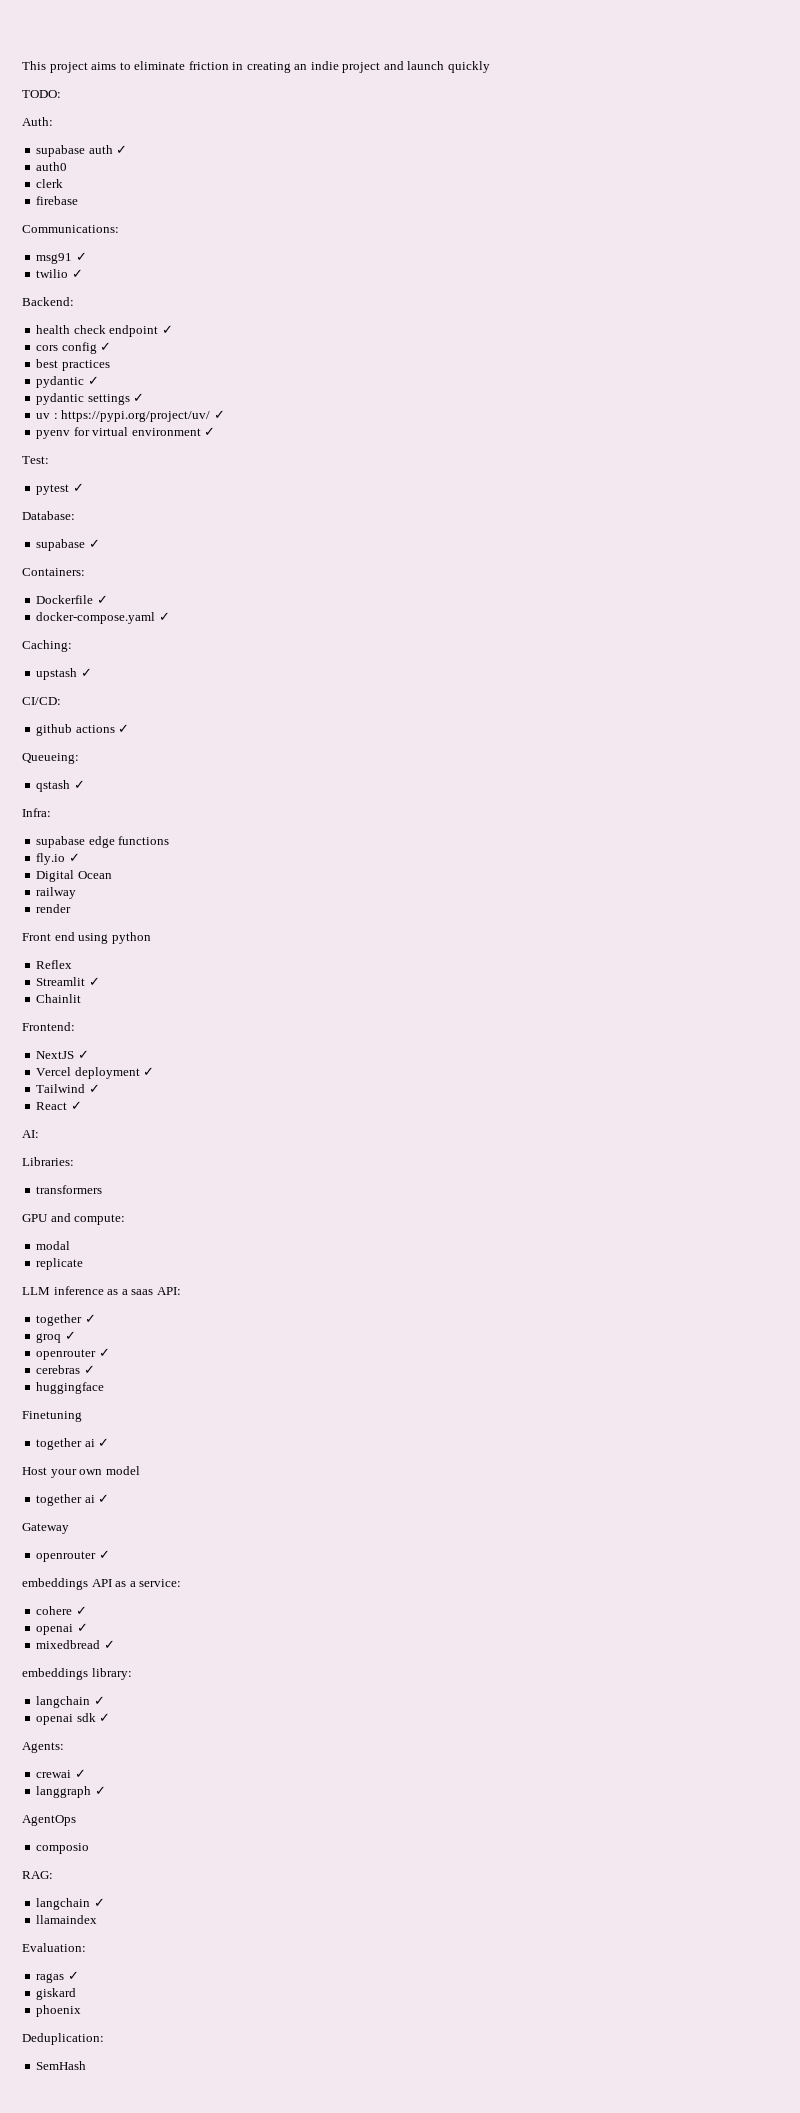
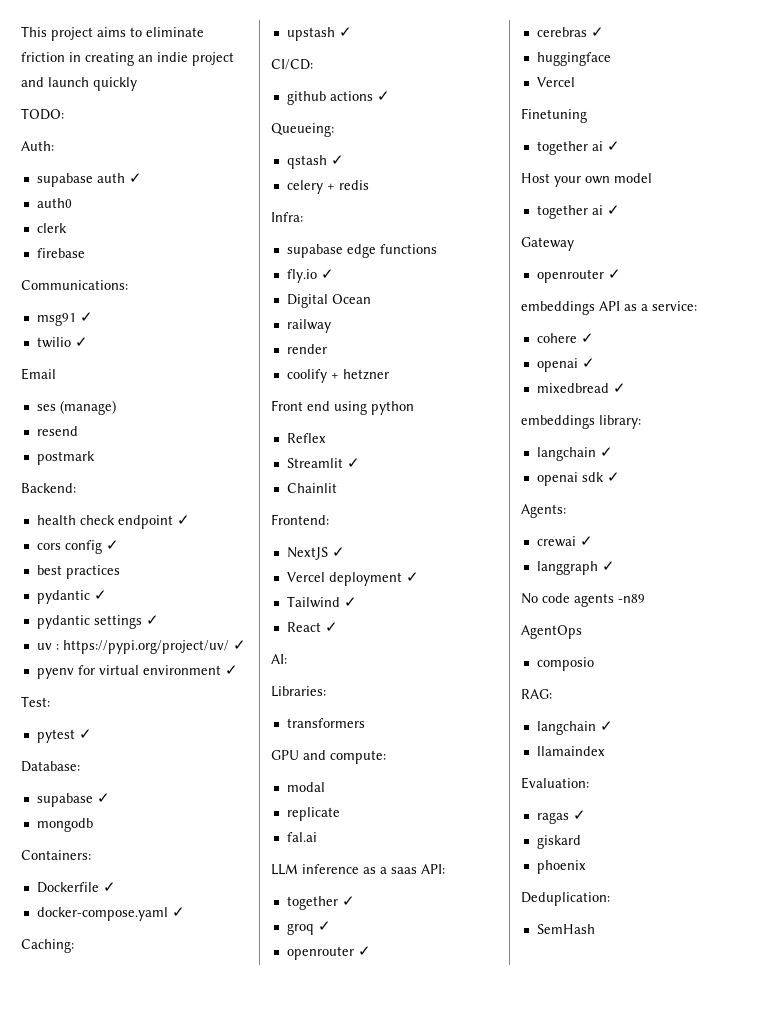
(83, 273) none -> [21,368,56,380] [36,400,116,415] [36,426,78,436] [36,451,95,465] // Email // ses (manage) // resend // postmark
(100, 543) none -> [36,818,93,832] // mongodb
(85, 784) none -> [286,180,369,194] // celery + redis
(72, 908) none -> [286,369,389,383] // coolify + hetzner
(84, 1264) none -> [286,832,317,842] // fal.ai
(105, 1388) none -> [536,77,575,87] // Vercel
(106, 1790) none -> [521,593,645,607] // No code agents -n89

